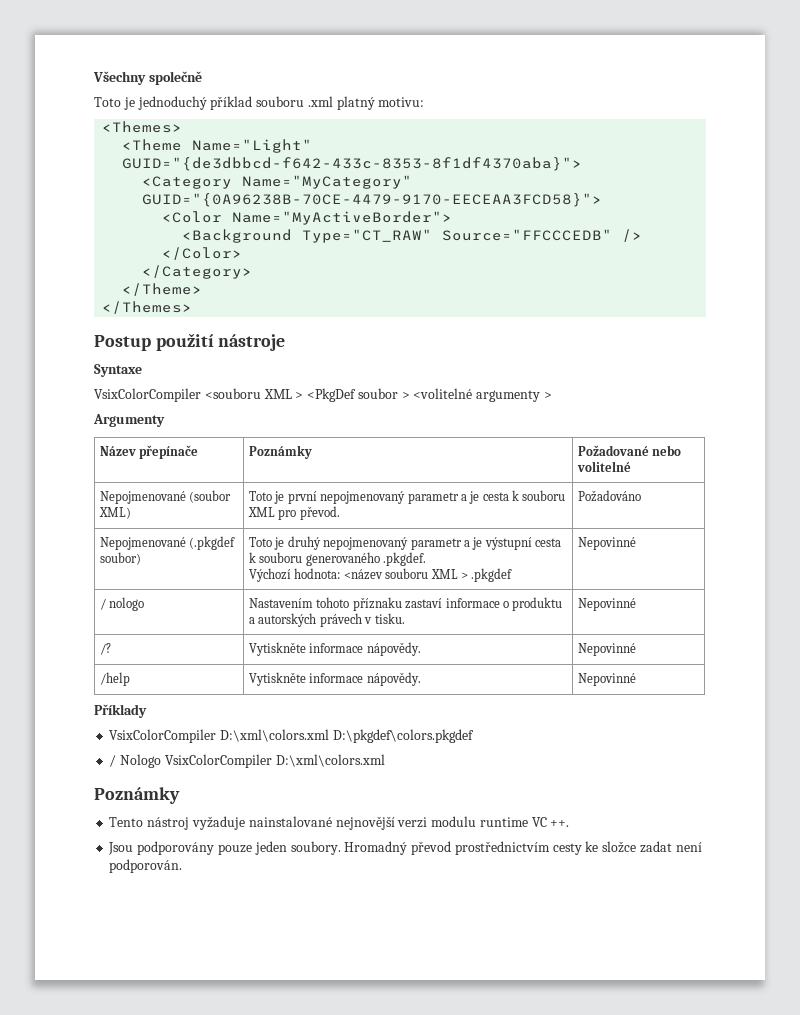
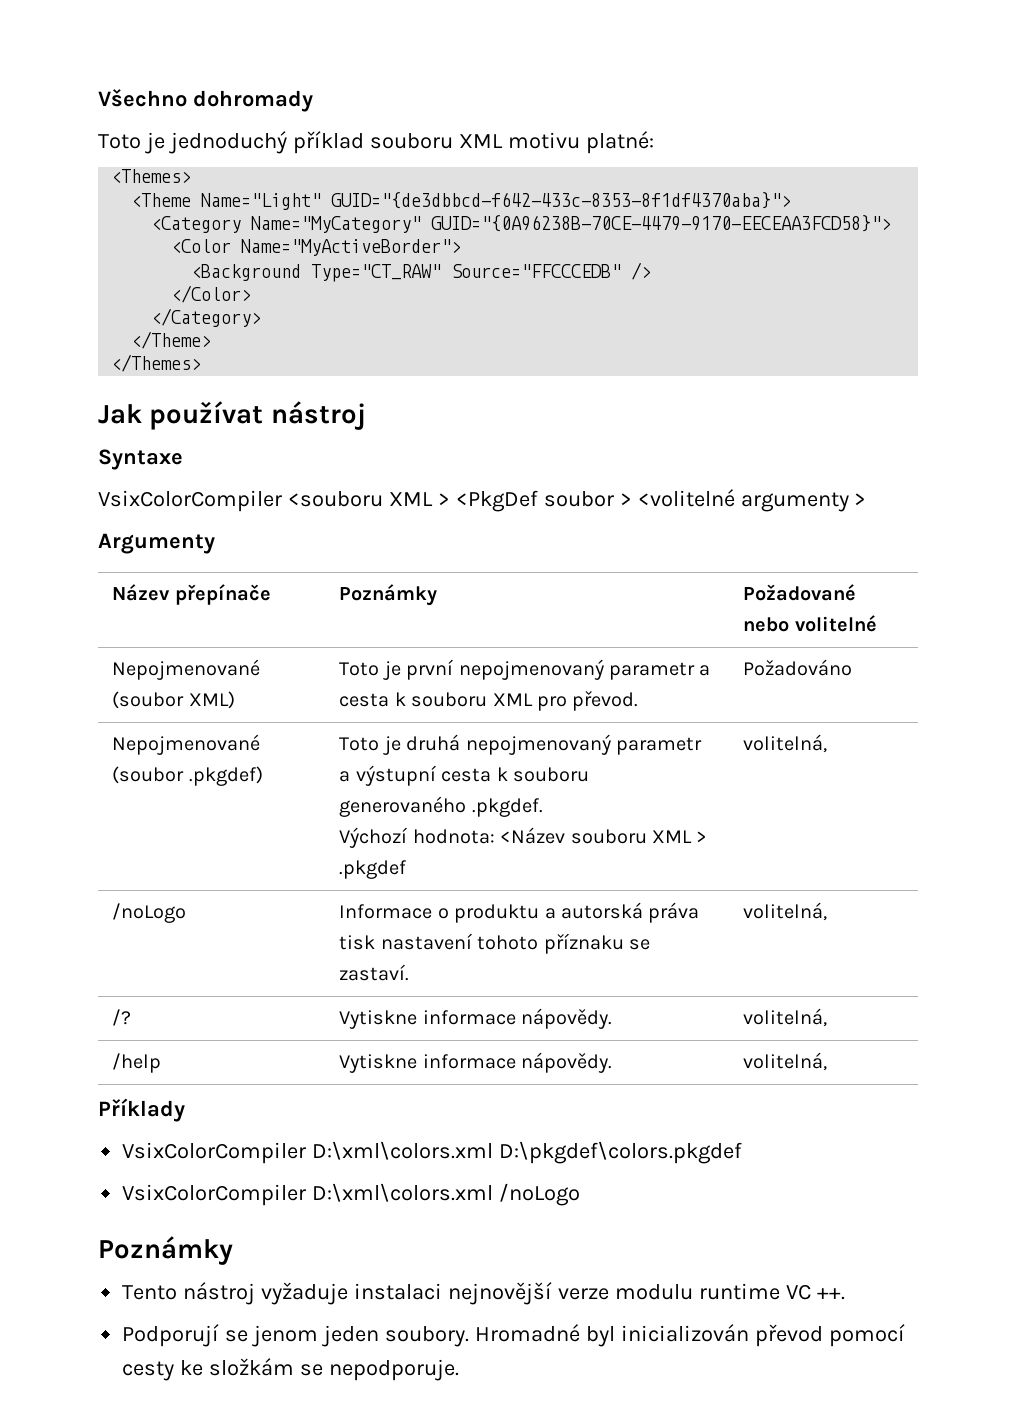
[93,71,202,85] Všechny společně -> [98,89,313,112] Všechno dohromady
[307,96,425,110] .xml platný motivu: -> [458,131,654,154] XML motivu platné:
[94,333,286,351] Postup použití nástroje -> [98,401,366,430] Jak používat nástroj
[469,491,480,504] je -> (711, 670) none
[189,536,236,550] [100,552,142,565] [249,536,483,550] (.pkgdef soubor) | Toto je druhý nepojmenovaný parametr a je -> [112,766,263,786] [339,734,703,755] [339,771,351,782] (soubor .pkgdef) | Toto je druhá nepojmenovaný parametr a
[343,569,383,580] <název -> [500,827,566,844] <Název
[578,537,637,550] [100,597,145,611] [249,597,563,611] [249,613,405,627] [578,598,637,611] Nepovinné // / nologo | Nastavením tohoto příznaku zastaví informace o produktu a autorských právech v tisku. | Nepovinné -> [743,734,828,753] [112,903,187,923] [339,902,700,923] [339,933,651,954] [339,964,410,981] [743,902,828,921] volitelná, // /noLogo | Informace o produktu a autorská práva tisk nastavení tohoto příznaku se zastaví. | volitelná,
[249,642,421,656] [578,643,637,656] Vytiskněte informace nápovědy. | Nepovinné -> [339,1008,613,1029] [743,1008,828,1027] Vytiskne informace nápovědy. | volitelná,
[249,672,421,686] [578,673,637,686] Vytiskněte informace nápovědy. | Nepovinné -> [339,1052,613,1073] [743,1052,828,1071] Vytiskne informace nápovědy. | volitelná,
[109,754,385,768] / Nologo VsixColorCompiler D:\xml\colors.xml -> [122,1183,581,1206] VsixColorCompiler D:\xml\colors.xml /noLogo
[248,816,428,830] nainstalované nejnovější verzi -> [354,1282,609,1305] instalaci nejnovější verze
[108,841,702,855] [109,859,183,873] Jsou podporovány pouze jeden soubory. Hromadný převod prostřednictvím cesty ke složce zadat není podporován. -> [122,1324,905,1347] [122,1358,459,1381] Podporují se jenom jeden soubory. Hromadné byl inicializován převod pomocí cesty ke složkám se nepodporuje.

